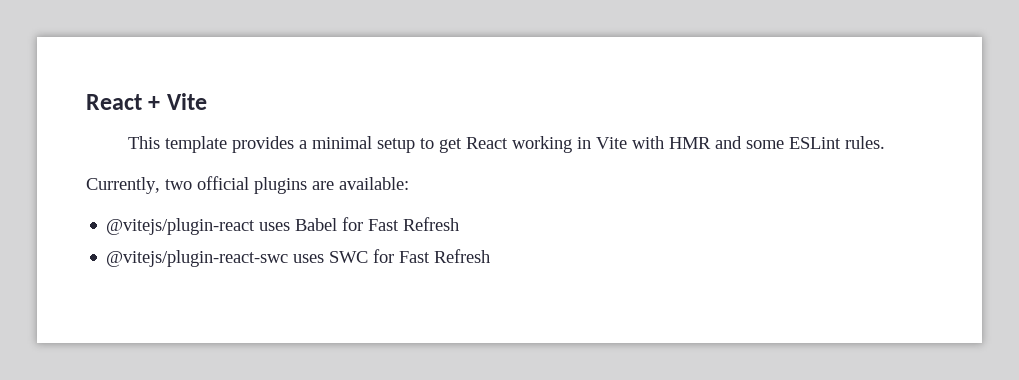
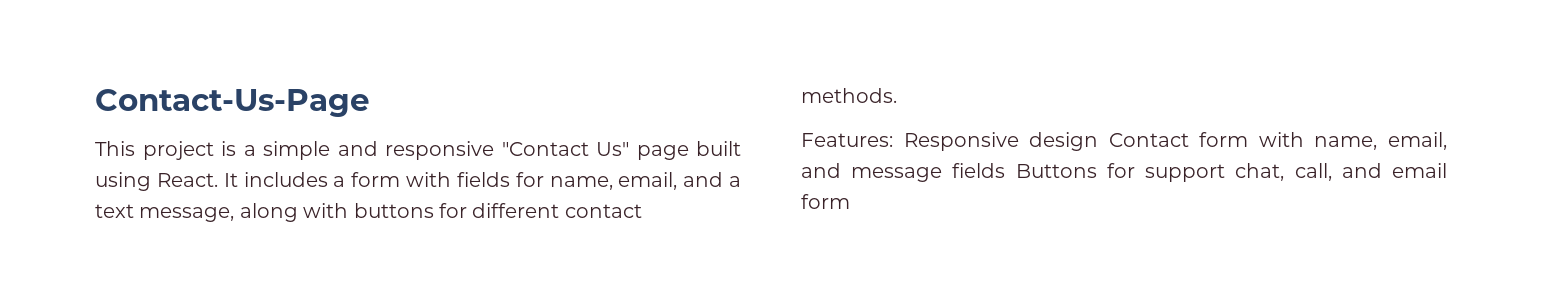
[86,93,207,110] [127,136,885,153] [86,176,409,194] [106,217,460,235] [106,249,491,267] React + Vite // This template provides a minimal setup to get React working in Vite with HMR and some ESLint rules. // Currently, two official plugins are available: // @vitejs/plugin-react uses Babel for Fast Refresh // @vitejs/plugin-react-swc uses SWC for Fast Refresh -> [95,89,370,117] [95,141,741,160] [95,172,742,191] [95,203,642,222] [801,88,897,103] [801,132,1447,151] [801,163,1447,182] [801,194,850,209] Contact-Us-Page // This project is a simple and responsive "Contact Us" page built using React. It includes a form with fields for name, email, and a text message, along with buttons for different contact methods. // Features: Responsive design Contact form with name, email, and message fields Buttons for support chat, call, and email form

